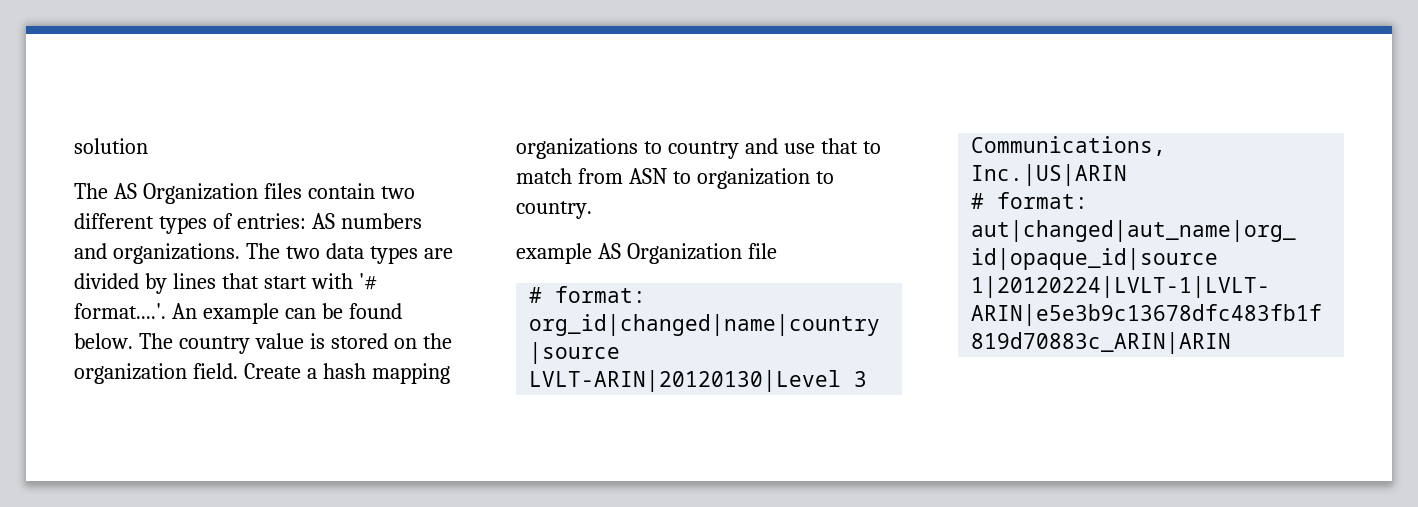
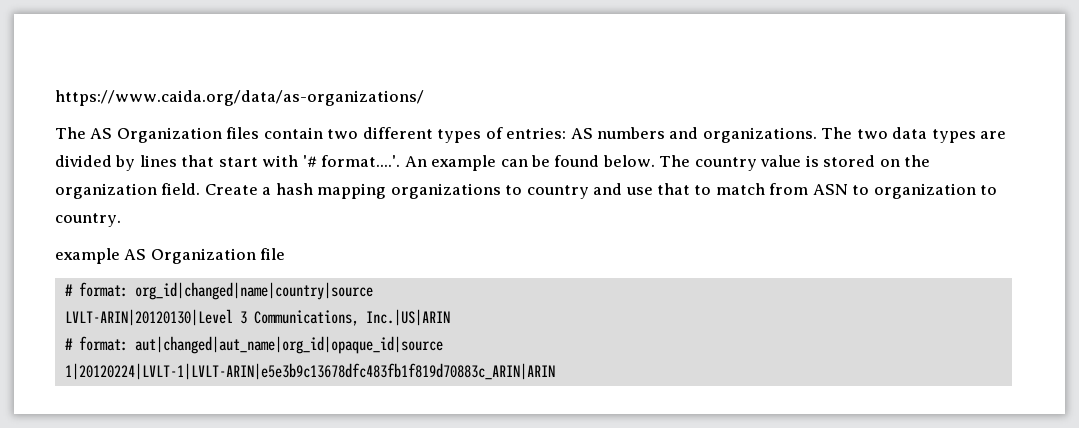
[74,138,148,154] solution -> [55,90,424,106] https://www.caida.org/data/as-organizations/

